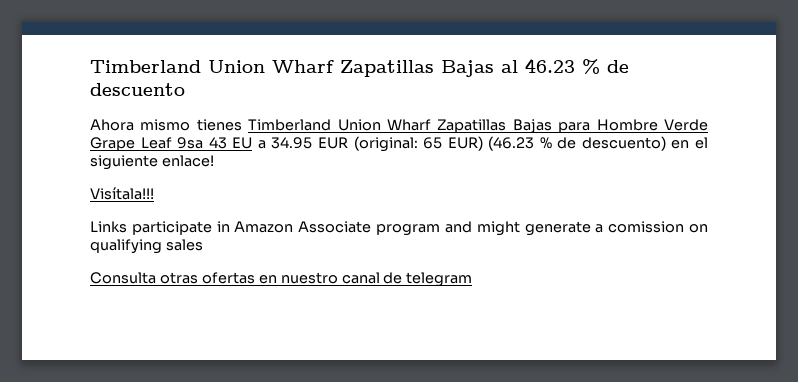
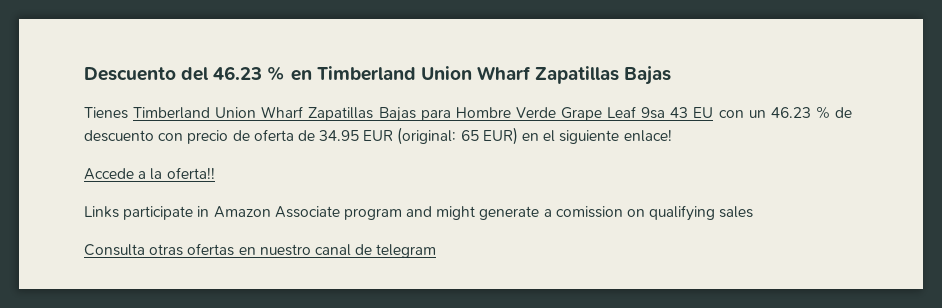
[90,58,629,77] [90,83,185,96] [90,119,242,131] Timberland Union Wharf Zapatillas Bajas al 46.23 % de descuento // Ahora mismo tienes -> [84,66,672,85] [84,107,128,119] Descuento del 46.23 % en Timberland Union Wharf Zapatillas Bajas // Tienes
[257,140,266,149] a -> [718,106,852,119] [84,129,315,144] con un 46.23 % de descuento con precio de oferta de
[488,136,666,151] (46.23 % de descuento) -> (518, 136) none
[90,187,154,200] Visítala!!! -> [84,167,215,180] Accede a la oferta!!

